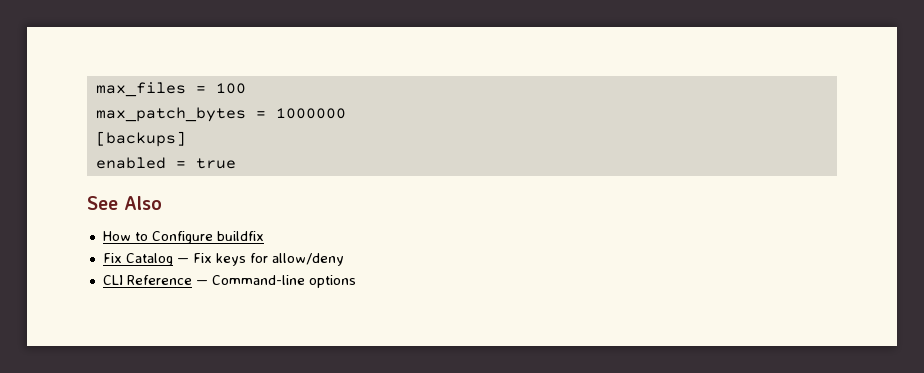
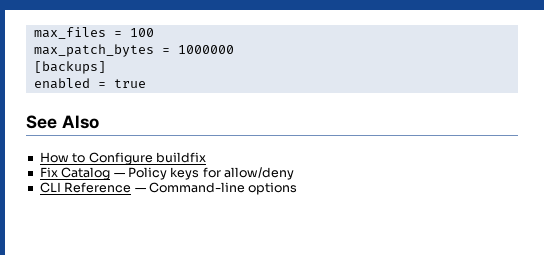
[192,253,212,263] Fix -> [127,167,167,180] Policy

